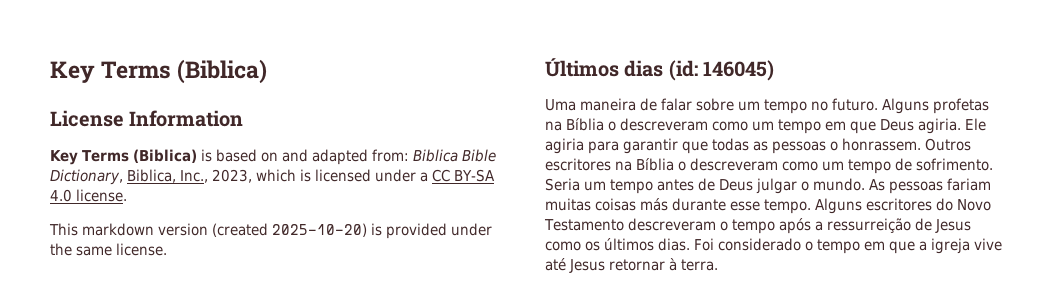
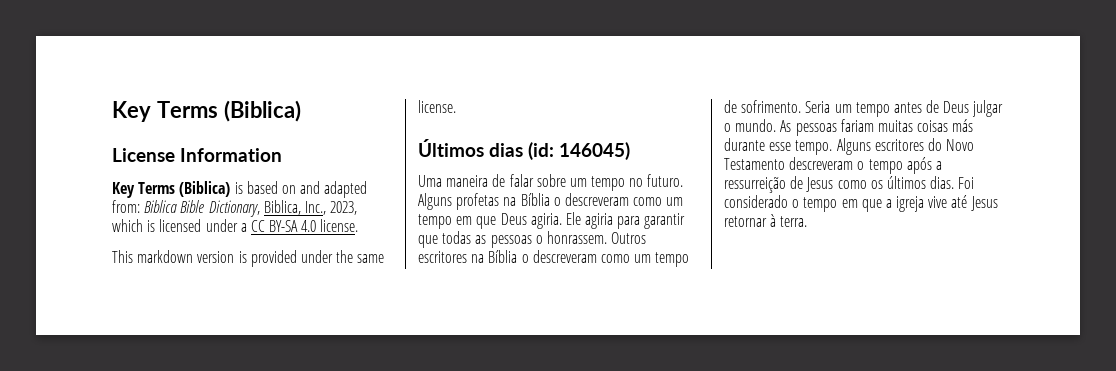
[212,223,367,237] (created 2025-10-20) -> (235, 257) none

